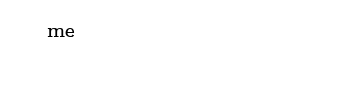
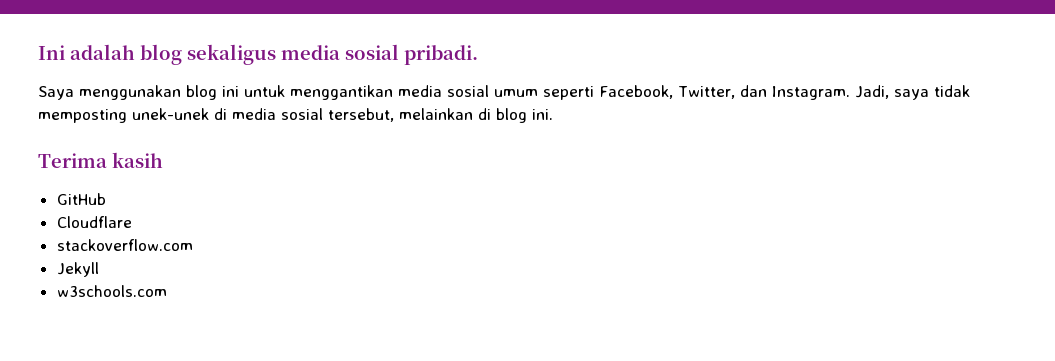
[47,28,75,37] me -> [38,44,478,65] [38,85,970,100] [38,108,553,123] [38,152,163,168] [56,193,106,205] [56,216,132,228] [56,239,193,251] [56,262,99,277] [56,285,167,297] Ini adalah blog sekaligus media sosial pribadi. // Saya menggunakan blog ini untuk menggantikan media sosial umum seperti Facebook, Twitter, dan Instagram. Jadi, saya tidak memposting unek-unek di media sosial tersebut, melainkan di blog ini. // Terima kasih // GitHub // Cloudflare // stackoverflow.com // Jekyll // w3schools.com

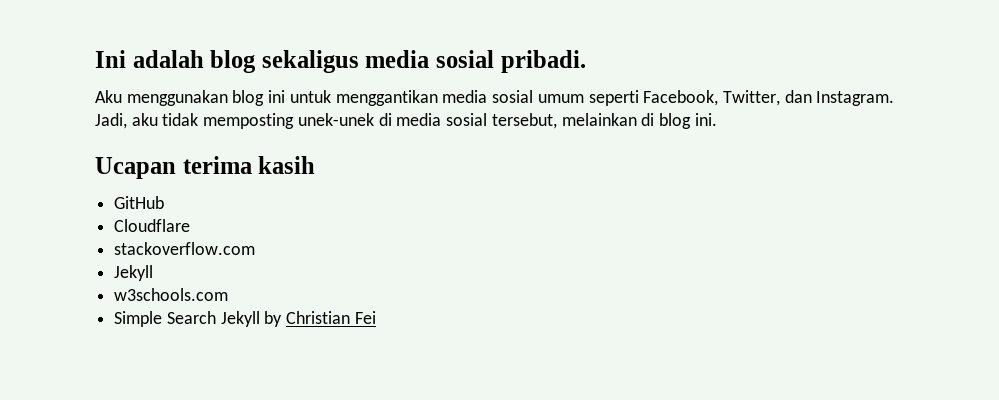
[38,86,74,100] Saya -> [95,90,122,103] Aku
[893,89,929,100] saya -> [131,113,158,126] aku
[38,153,107,168] Terima -> [95,156,252,179] Ucapan terima
(167, 291) none -> [114,311,376,327] // Simple Search Jekyll by Christian Fei

